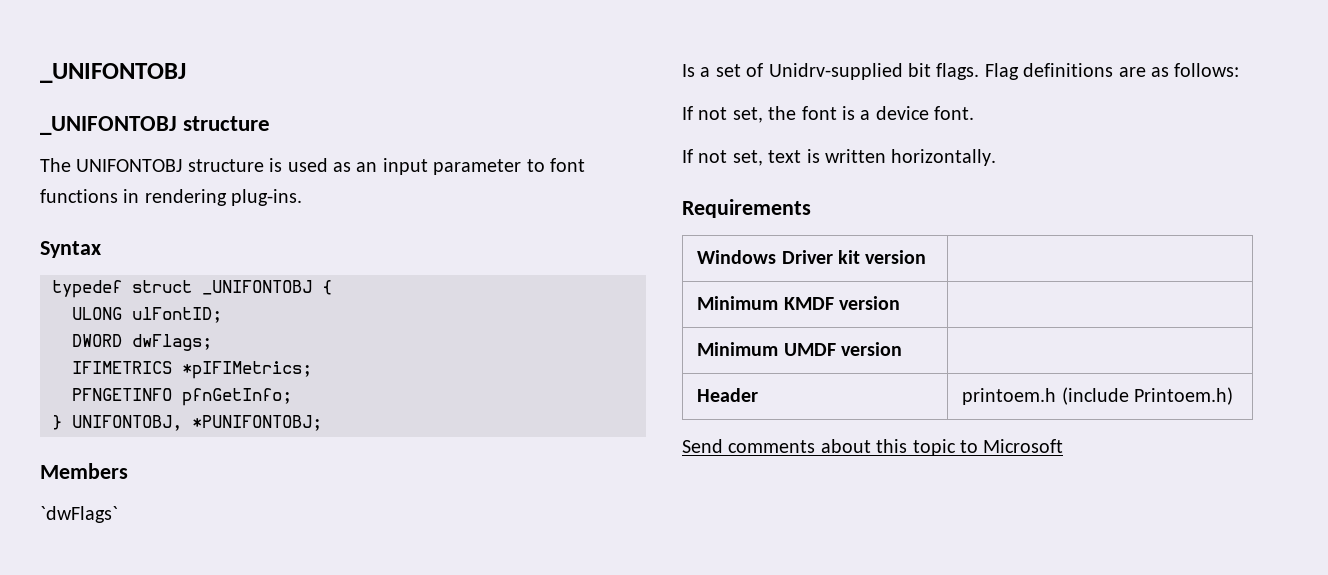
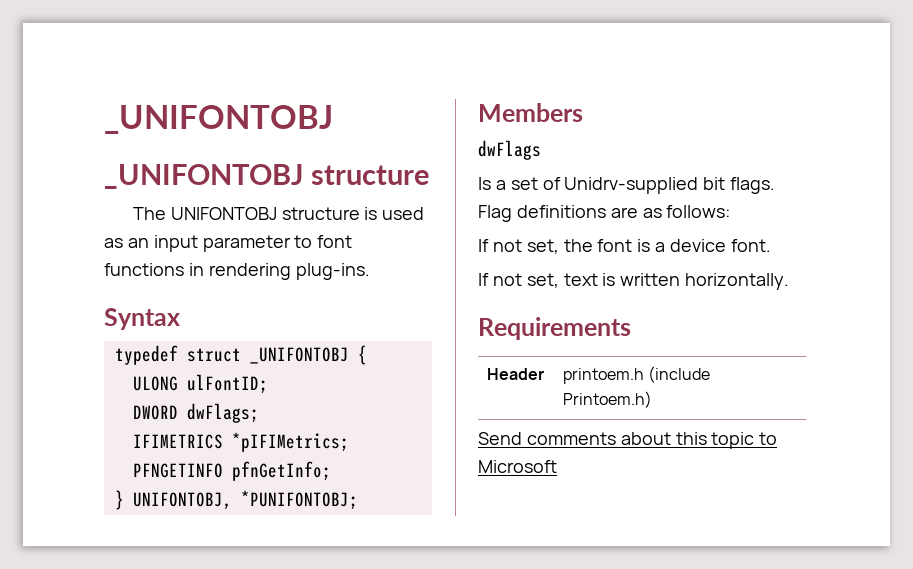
[40,506,118,523] `dwFlags` -> [478,140,541,160] dwFlags
[697,250,927,264] [697,296,900,310] [697,342,902,356] // Windows Driver kit version | // Minimum KMDF version | // Minimum UMDF version | -> (631, 328) none

